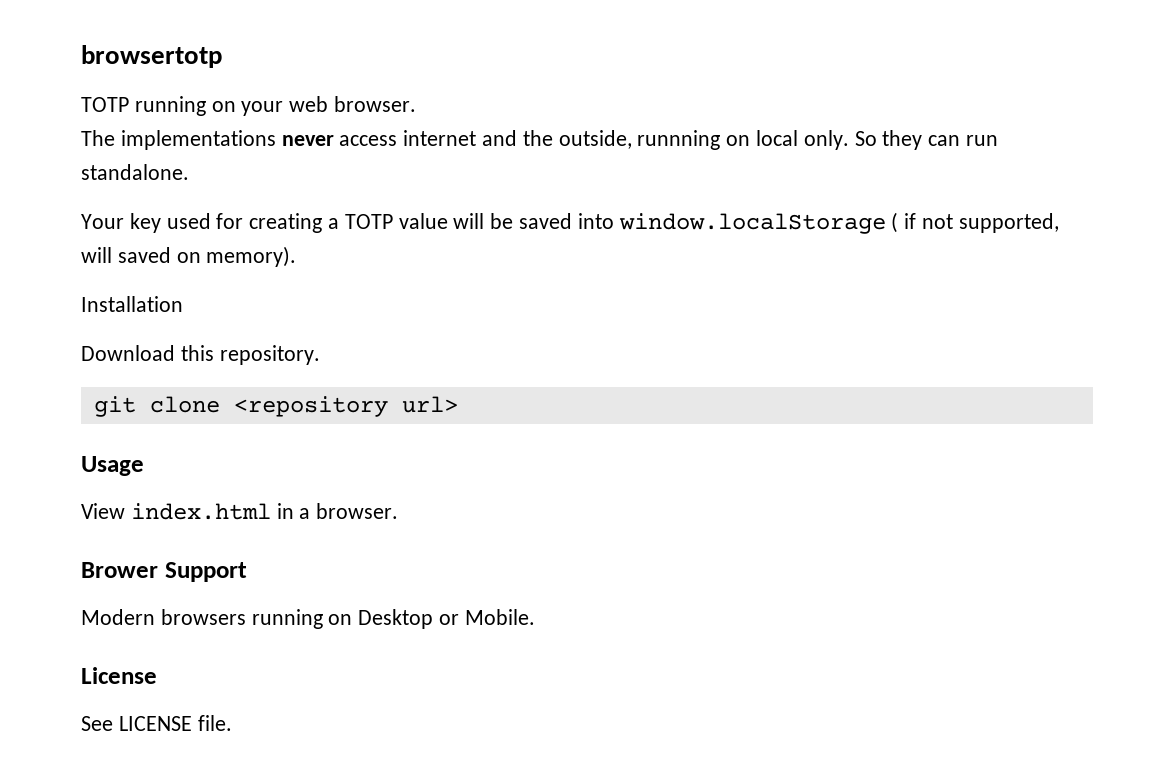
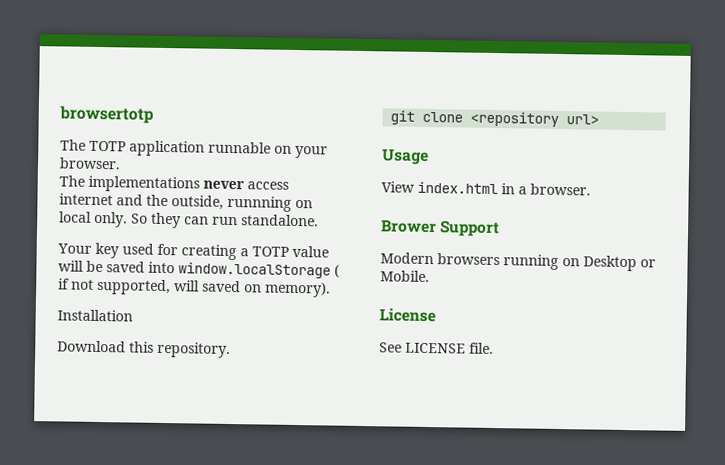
[81,96,206,116] TOTP running -> [60,139,271,157] The TOTP application runnable
[289,96,329,112] web -> (328, 152) none

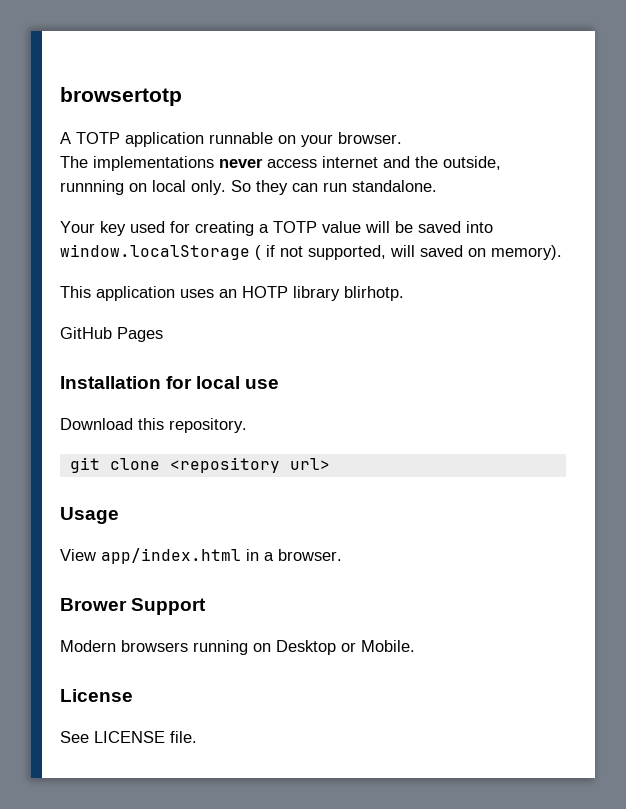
[60,139,86,151] The -> [60,132,71,144] A
[57,309,133,322] Installation -> [60,286,404,301] [60,327,163,342] [60,376,280,389] This application uses an HOTP library blirhotp. // GitHub Pages // Installation for local use
[417,181,498,195] index.html -> [101,548,241,564] app/index.html

